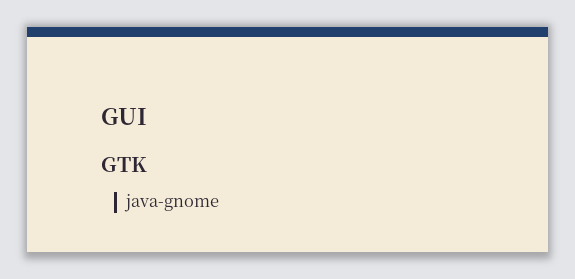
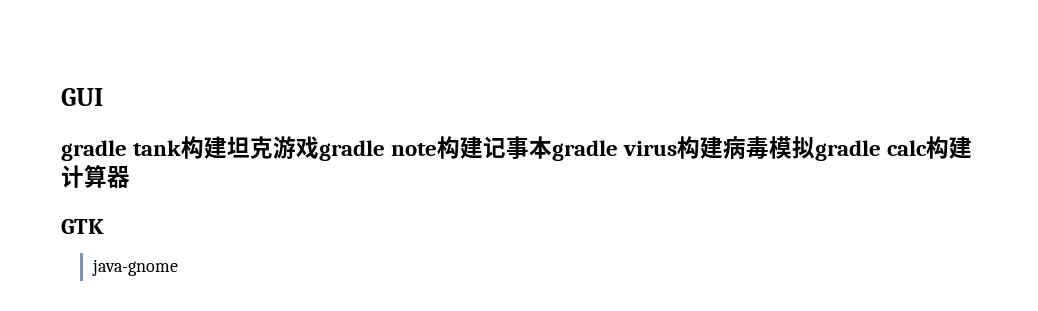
(147, 116) none -> [61,136,973,161] [61,165,130,188] // gradle tank构建坦克游戏gradle note构建记事本gradle virus构建病毒模拟gradle calc构建计算器

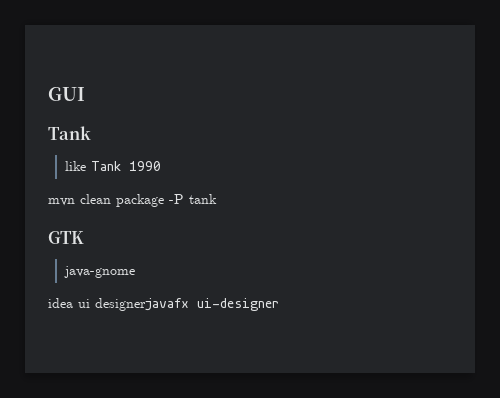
[61,136,973,161] [61,165,130,188] [61,219,104,234] [92,259,179,276] gradle tank构建坦克游戏gradle note构建记事本gradle virus构建病毒模拟gradle calc构建计算器 // GTK // java-gnome -> [48,126,91,140] [65,161,162,171] [48,194,217,207] [48,231,84,244] [64,266,136,278] [48,298,279,311] Tank // like Tank 1990 // mvn clean package -P tank // GTK // java-gnome // idea ui designerjavafx ui-designer

